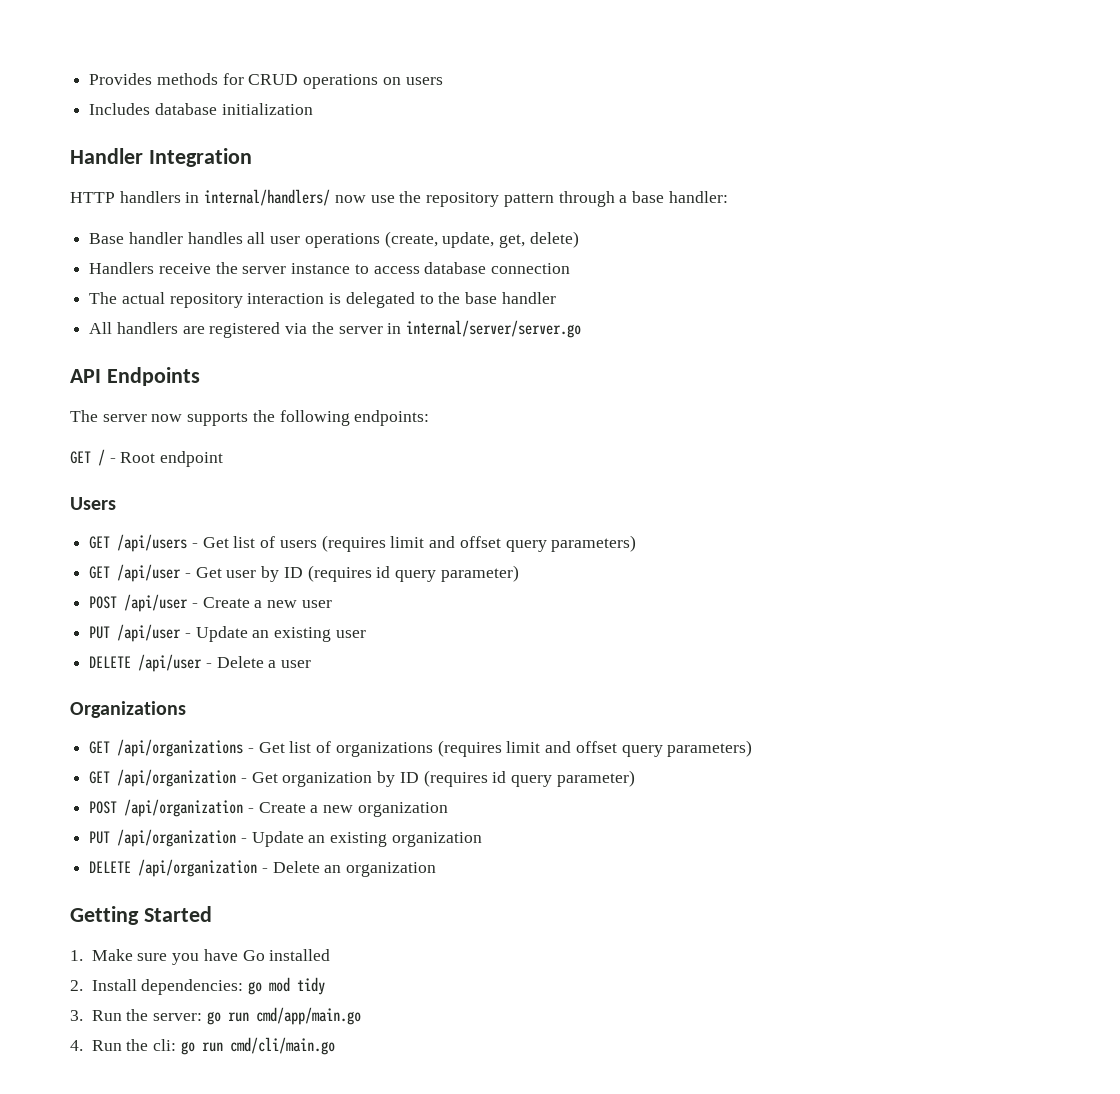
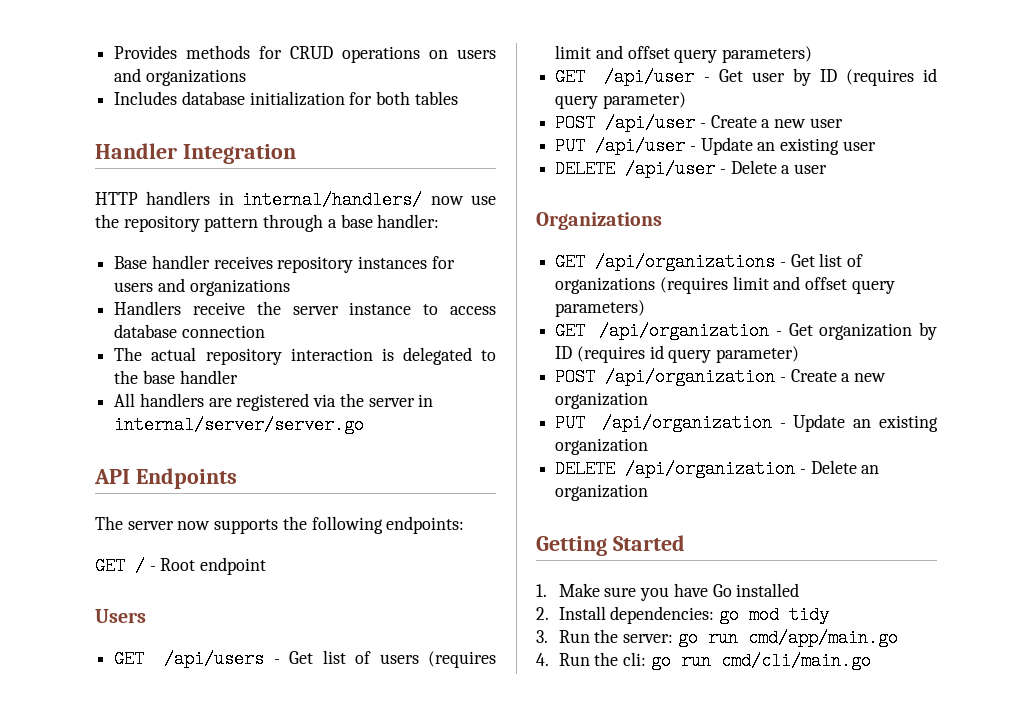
(443, 81) none -> [114,68,246,86] and organizations
(313, 109) none -> [349,91,458,105] for both tables
[187,231,579,248] handles all user operations (create, update, get, delete) -> [213,256,455,273] [114,278,290,296] receives repository instances for users and organizations

